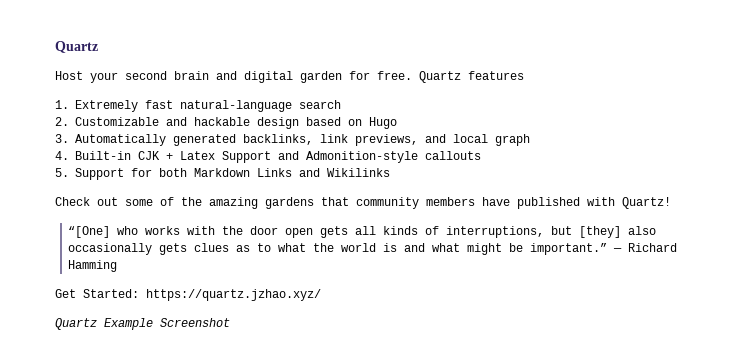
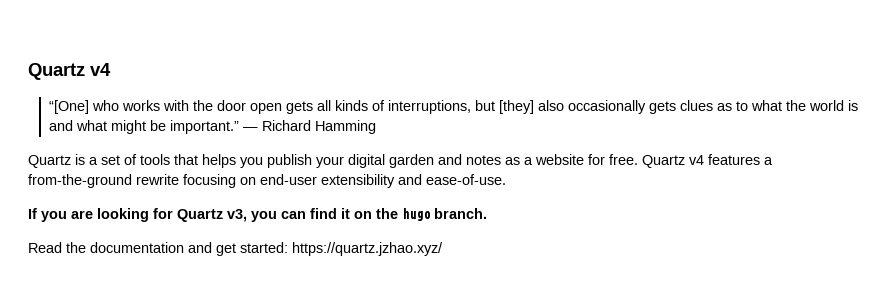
[55,41,98,53] [55,71,524,83] [55,100,341,112] [55,117,397,129] [55,134,530,146] [55,151,481,163] [55,168,390,180] [55,197,671,209] Quartz // Host your second brain and digital garden for free. Quartz features // 1. Extremely fast natural-language search // 2. Customizable and hackable design based on Hugo // 3. Automatically generated backlinks, link previews, and local graph // 4. Built-in CJK + Latex Support and Admonition-style callouts // 5. Support for both Markdown Links and Wikilinks // Check out some of the amazing gardens that community members have published with Quartz! -> [28,63,111,80] Quartz v4
[55,289,321,301] [55,318,230,330] Get Started: https://quartz.jzhao.xyz/ // Quartz Example Screenshot -> [28,154,773,168] [28,174,506,188] [28,208,487,222] [28,242,443,256] Quartz is a set of tools that helps you publish your digital garden and notes as a website for free. Quartz v4 features a from-the-ground rewrite focusing on end-user extensibility and ease-of-use. // If you are looking for Quartz v3, you can find it on the hugo branch. // Read the documentation and get started: https://quartz.jzhao.xyz/

